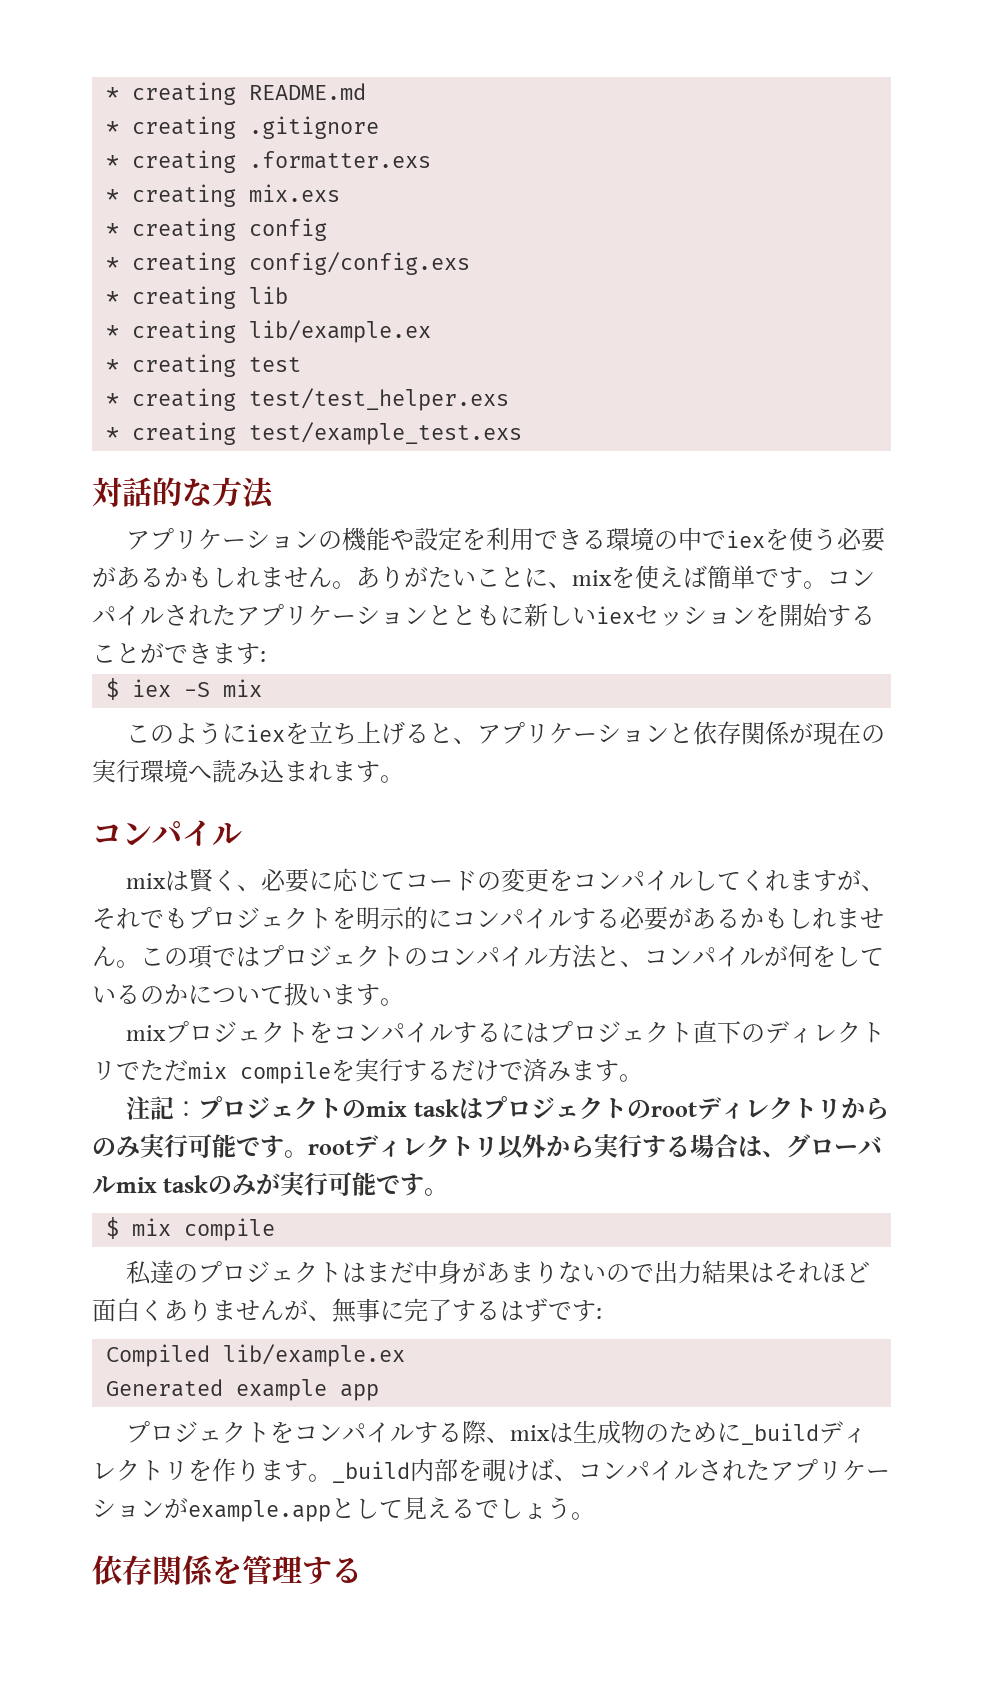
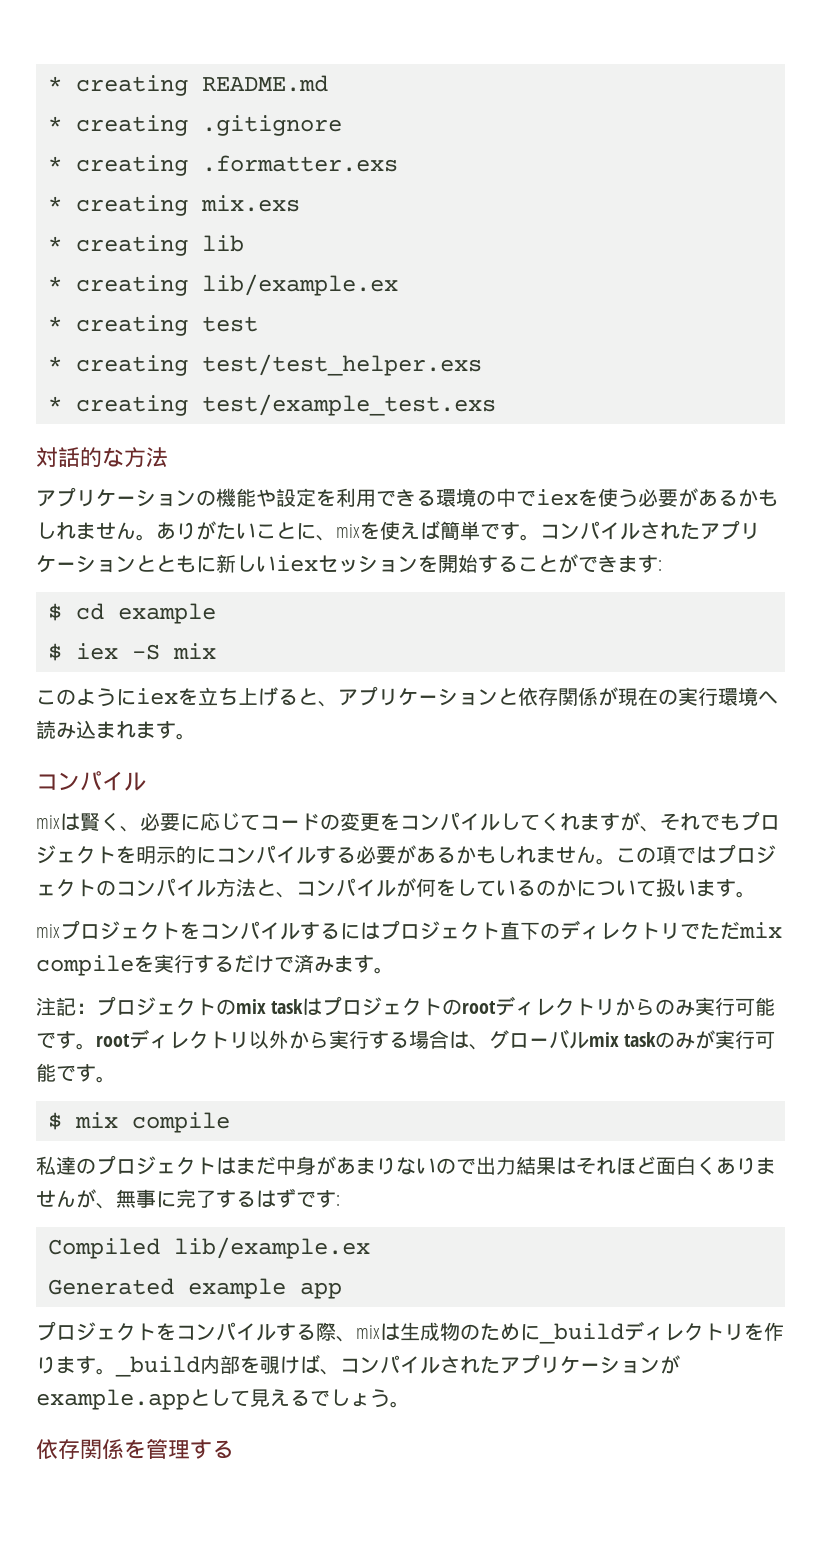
[106,218,328,241] [106,252,471,275] // * creating config // * creating config/config.exs -> (300, 203) none
(266, 656) none -> [47,603,216,624] // $ cd example

